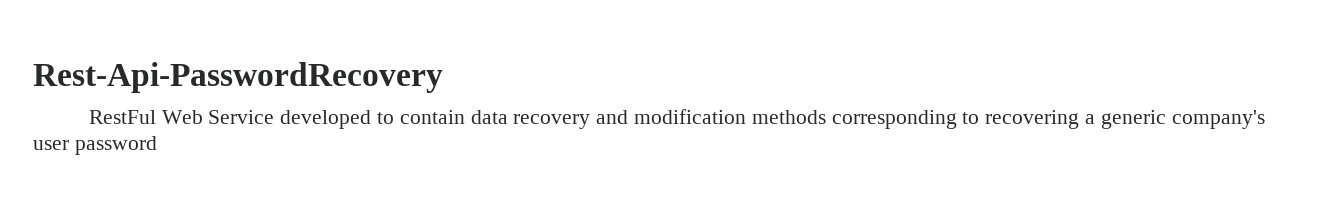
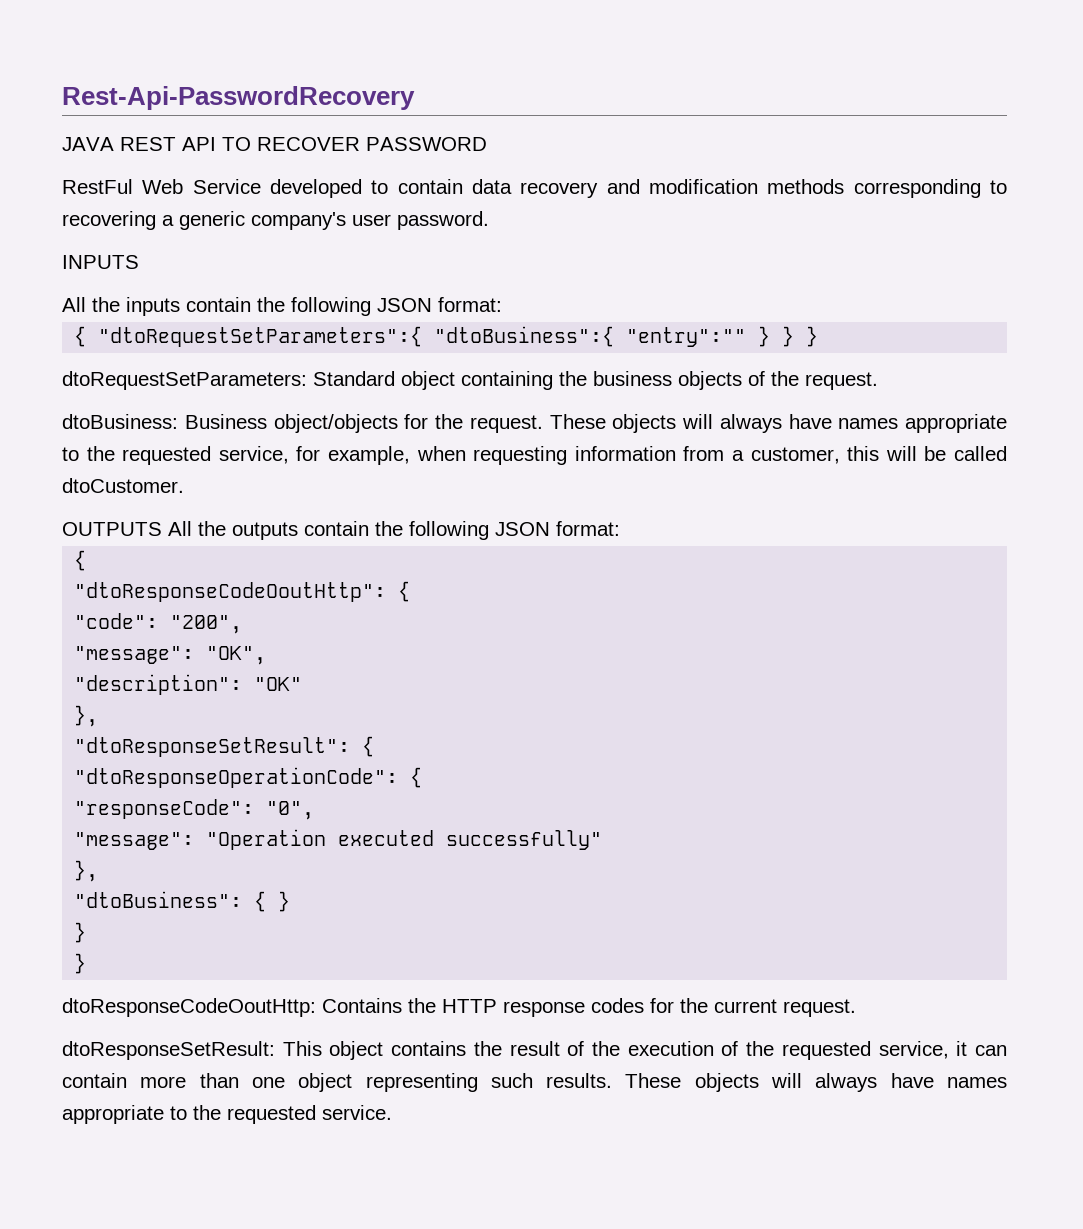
(443, 77) none -> [62,137,487,151] // JAVA REST API TO RECOVER PASSWORD
[74,136,157,155] password -> [397,211,489,230] [62,255,139,269] [62,297,502,316] [74,326,819,347] [62,371,878,390] [62,414,1007,433] [62,446,1008,465] [62,478,184,493] [62,521,620,540] [74,550,87,571] [74,581,411,602] [74,613,243,634] [74,646,267,665] [74,674,303,695] [74,705,99,727] [74,736,375,757] [74,767,423,788] [74,799,315,820] [74,829,603,850] [74,860,99,882] [74,891,291,912] [74,922,87,943] [74,953,87,974] [62,998,856,1017] [62,1041,1007,1060] [62,1073,1007,1092] [62,1105,392,1124] password. // INPUTS // All the inputs contain the following JSON format: // { "dtoRequestSetParameters":{ "dtoBusiness":{ "entry":"" } } } // dtoRequestSetParameters: Standard object containing the business objects of the request. // dtoBusiness: Business object/objects for the request. These objects will always have names appropriate to the requested service, for example, when requesting information from a customer, this will be called dtoCustomer. // OUTPUTS All the outputs contain the following JSON format: // { // "dtoResponseCodeOoutHttp": { // "code": "200", // "message": "OK", // "description": "OK" // }, // "dtoResponseSetResult": { // "dtoResponseOperationCode": { // "responseCode": "0", // "message": "Operation executed successfully" // }, // "dtoBusiness": { } // } // } // dtoResponseCodeOoutHttp: Contains the HTTP response codes for the current request. // dtoResponseSetResult: This object contains the result of the execution of the requested service, it can contain more than one object representing such results. These objects will always have names appropriate to the requested service.

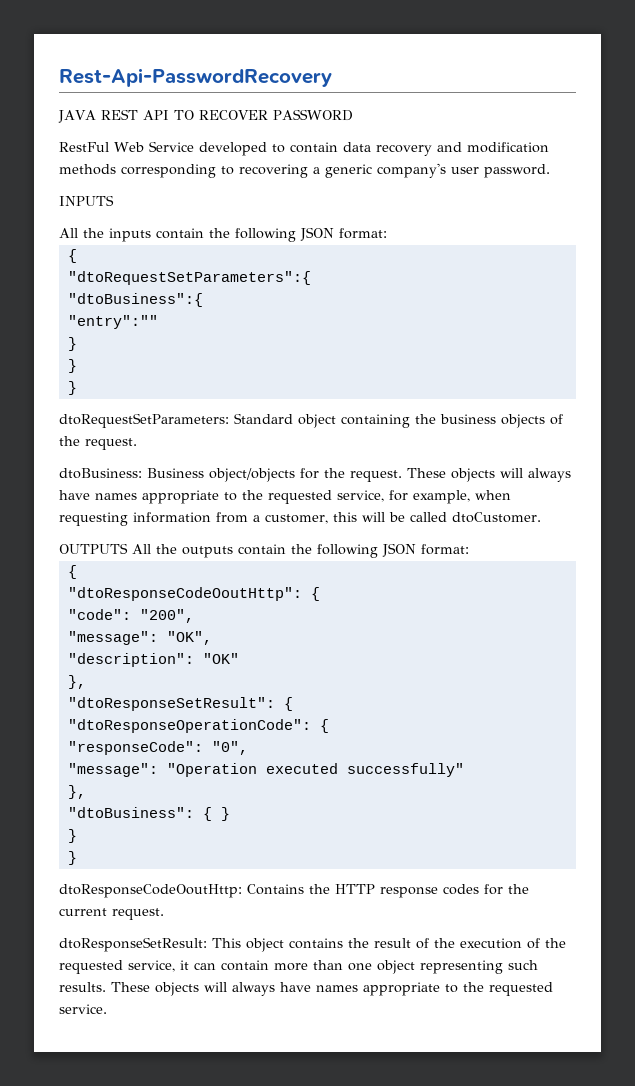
(87, 336) none -> (77, 256) //
(423, 336) none -> (311, 278) //
(615, 336) none -> (203, 300) //
[758,326,795,347] } } -> [67,337,77,351] [67,359,77,373] // } // } //

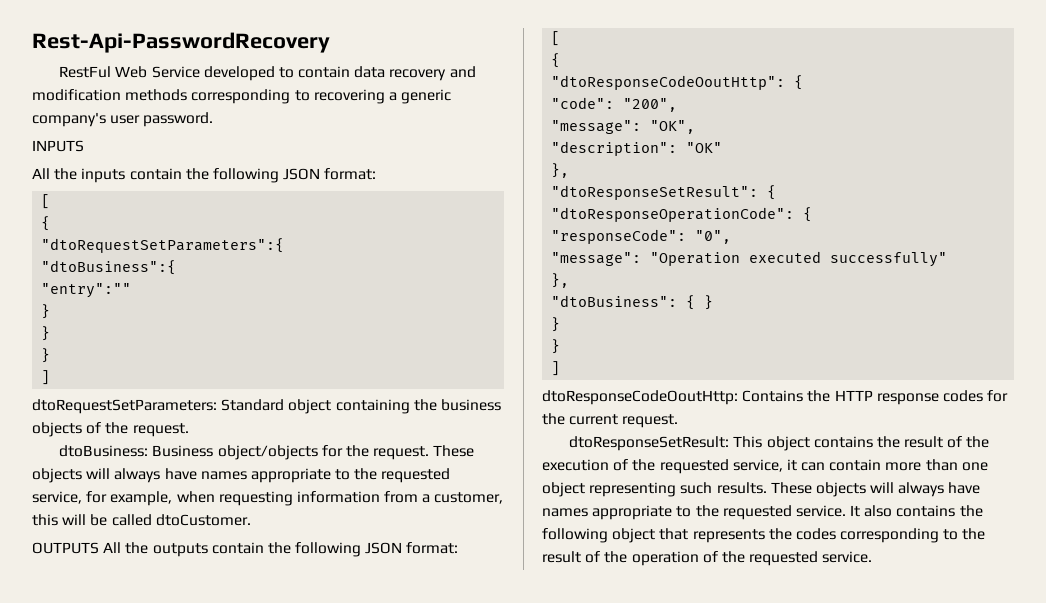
[58,109,353,123] // JAVA REST API TO RECOVER PASSWORD -> (330, 42) none
(387, 233) none -> [41,194,51,209] // [
(77, 388) none -> [41,370,51,385] // ]
(469, 549) none -> [551,31,561,46] // [
(77, 858) none -> [551,361,561,376] // ]
(107, 1009) none -> [850,505,983,517] [542,528,986,543] [542,551,873,566] It also contains the following object that represents the codes corresponding to the result of the operation of the requested service.

